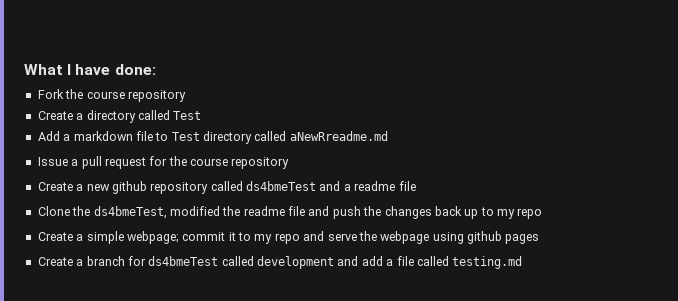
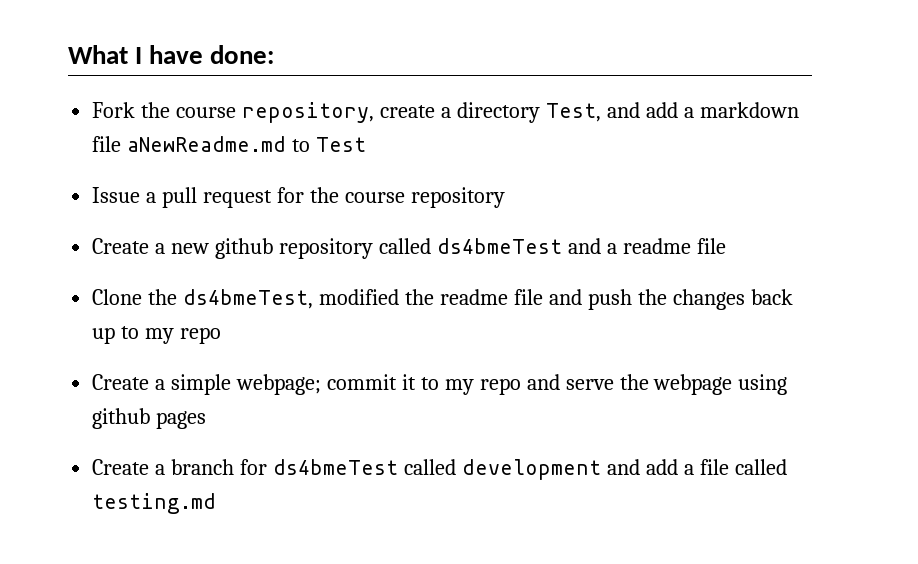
[127,90,186,102] [37,110,202,123] [37,131,60,141] repository // Create a directory called Test // Add -> [242,102,678,123] repository, create a directory Test, and add
(153, 136) none -> [127,136,287,152] aNewReadme.md
[203,131,388,144] directory called aNewRreadme.md -> (367, 144) none

